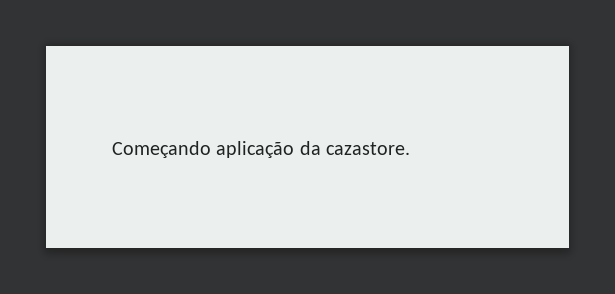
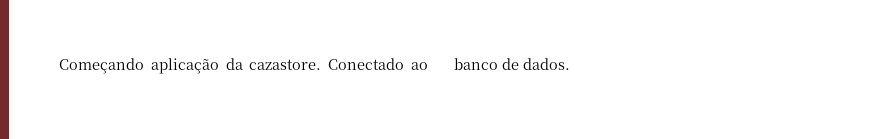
(411, 148) none -> [328,58,570,70] Conectado ao banco de dados.

